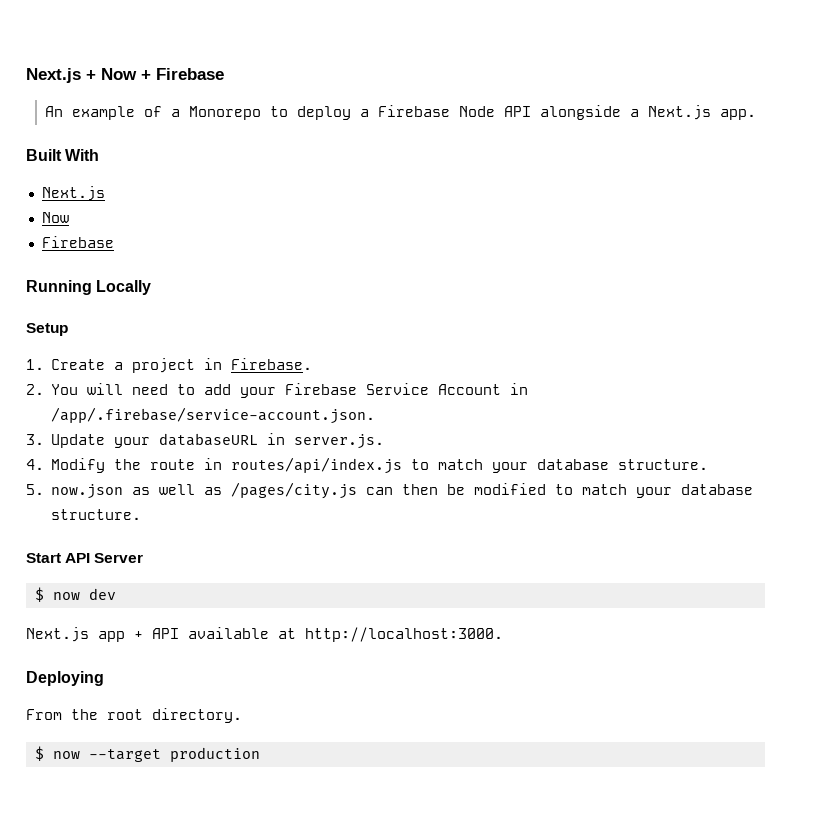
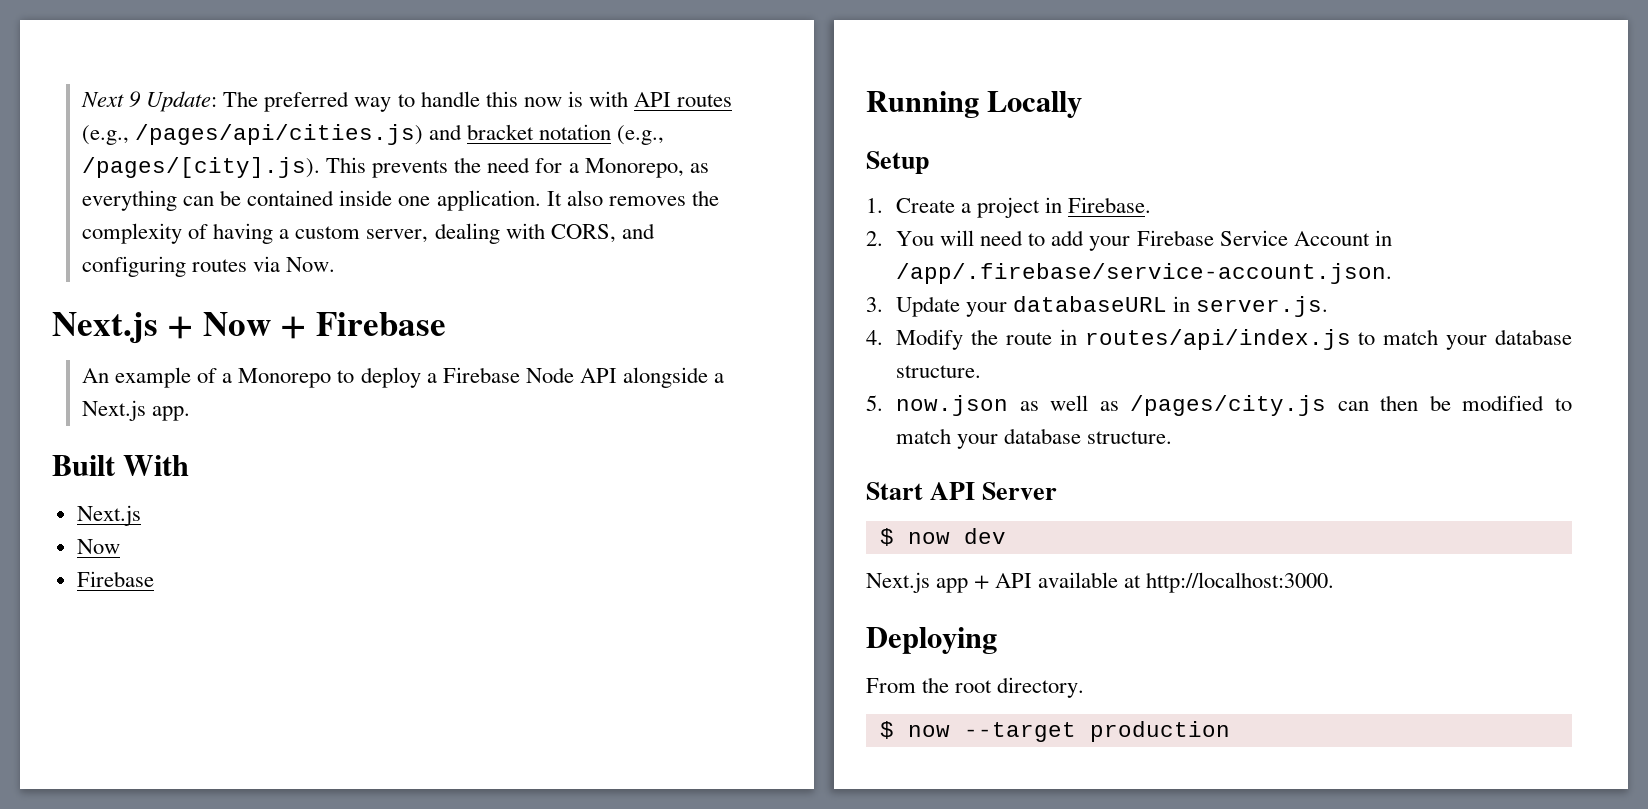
(26, 75) none -> [81,91,733,112] [82,124,665,145] [82,157,709,178] [82,190,719,211] [82,223,655,244] [82,256,336,277] Next 9 Update: The preferred way to handle this now is with API routes (e.g., /pages/api/cities.js) and bracket notation (e.g., /pages/[city].js). This prevents the need for a Monorepo, as everything can be contained inside one application. It also removes the complexity of having a custom server, dealing with CORS, and configuring routes via Now. //

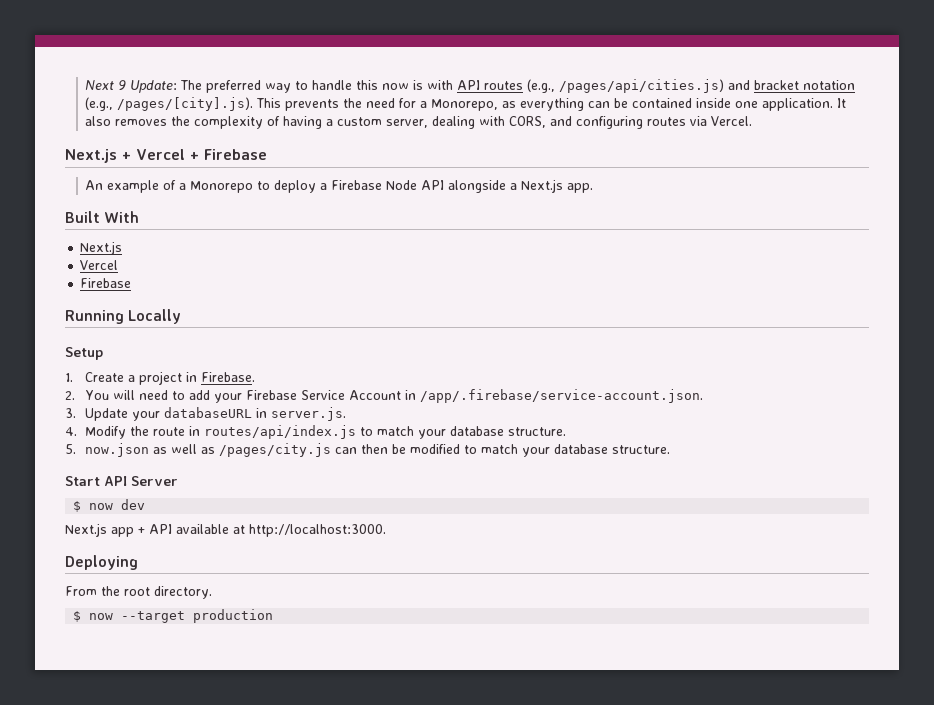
[286,257,336,272] Now. -> [711,116,753,126] Vercel.
[202,312,271,336] Now -> [136,149,185,160] Vercel
[76,539,120,554] Now -> [80,260,119,270] Vercel

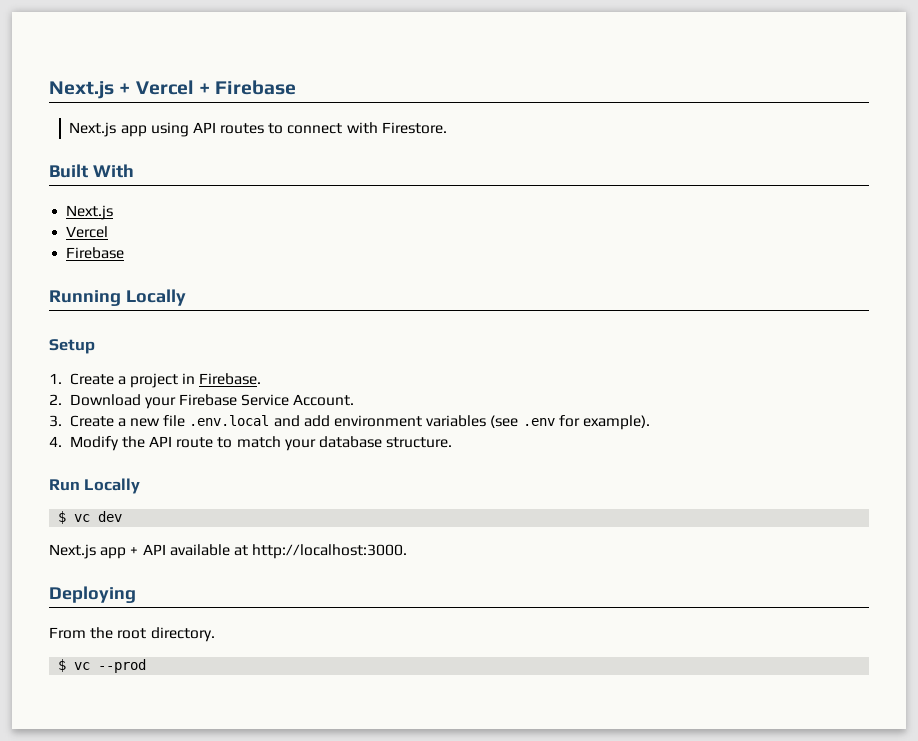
[85,79,856,93] [85,97,847,111] [85,116,753,129] Next 9 Update: The preferred way to handle this now is with API routes (e.g., /pages/api/cities.js) and bracket notation (e.g., /pages/[city].js). This prevents the need for a Monorepo, as everything can be contained inside one application. It also removes the complexity of having a custom server, dealing with CORS, and configuring routes via Vercel. // -> (49, 90) none
[85,179,594,193] An example of a Monorepo to deploy a Firebase Node API alongside a Next.js app. -> [69,122,447,137] Next.js app using API routes to connect with Firestore.
[85,389,704,403] [65,407,347,421] You will need to add your Firebase Service Account in /app/.firebase/service-account.json. // 3. Update your databaseURL in server.js. -> [69,394,355,409] [49,415,650,430] Download your Firebase Service Account. // 3. Create a new file .env.local and add environment variables (see .env for example).
[153,425,567,439] [65,443,671,457] [65,476,178,486] [73,501,114,512] route in routes/api/index.js to match your database structure. // 5. now.json as well as /pages/city.js can then be modified to match your database structure. // Start API Server // $ now -> [149,436,453,451] [49,478,141,494] [58,511,91,524] API route to match your database structure. // Run Locally // $ vc
[89,609,274,623] now --target production -> [74,659,147,673] vc --prod

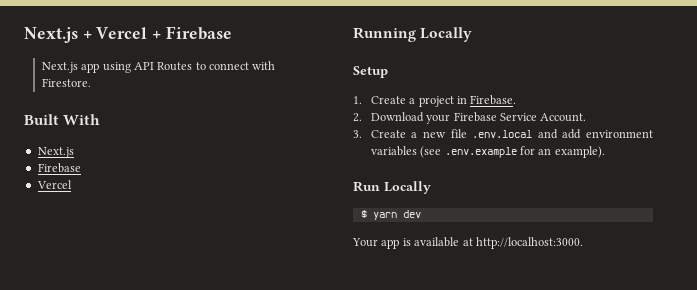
[220,123,265,134] routes -> [157,62,193,71] Routes
[66,226,109,238] [66,247,125,259] // Vercel // Firebase -> [37,163,81,173] [36,180,72,189] // Firebase // Vercel
[522,415,650,430] [49,436,453,451] .env for example). // 4. Modify the API route to match your database structure. -> [444,146,605,158] .env.example for an example).
[74,514,91,522] vc -> [372,212,397,220] yarn
[49,544,166,559] Next.js app + API -> [352,238,411,249] Your app is
[49,586,136,603] [49,627,215,642] [58,659,147,673] // Deploying // From the root directory. // $ vc --prod -> (583, 243) none

